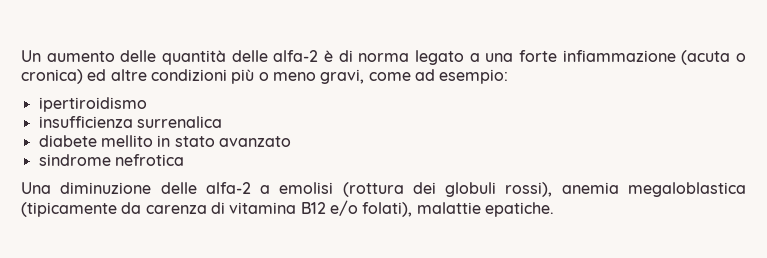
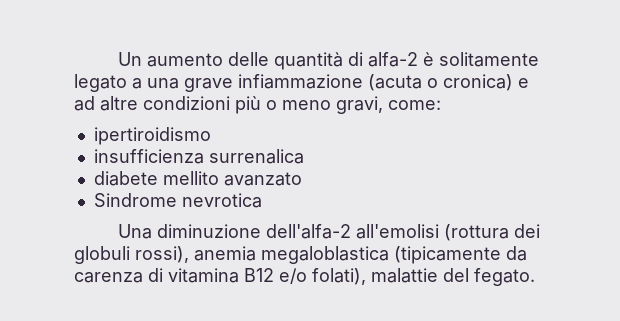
[231,50,268,62] delle -> [348,52,364,66] di
[338,50,410,62] di norma -> [439,52,540,67] solitamente
[519,50,558,62] forte -> [184,78,233,92] grave
[87,69,107,81] ed -> [518,78,529,88] [74,96,95,111] e ad
[368,69,509,84] come ad esempio: -> [388,100,441,110] come:
[157,135,215,147] in stato -> (219, 178) none
[38,154,184,166] sindrome nefrotica -> [93,193,262,208] Sindrome nevrotica
[160,182,334,194] delle alfa-2 a emolisi -> [266,224,440,239] dell'alfa-2 all'emolisi
[484,202,554,217] epatiche. -> [443,268,535,286] del fegato.

